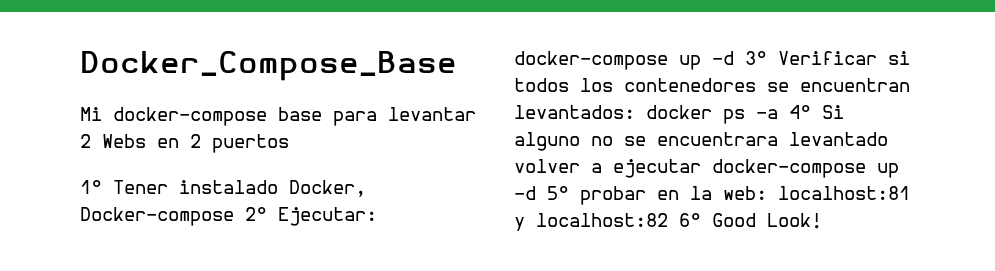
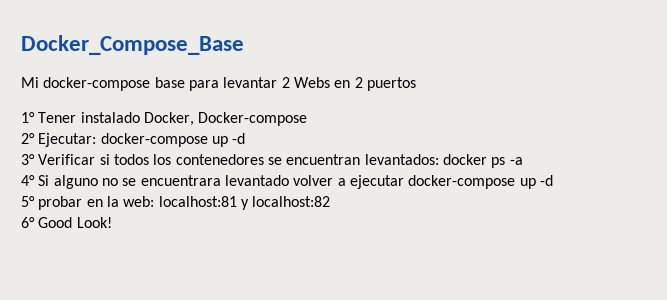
(234, 216) none -> (308, 119) //
(734, 58) none -> (246, 138) //
(778, 114) none -> (523, 161) //
(536, 193) none -> (553, 180) //
(668, 220) none -> (331, 201) //

